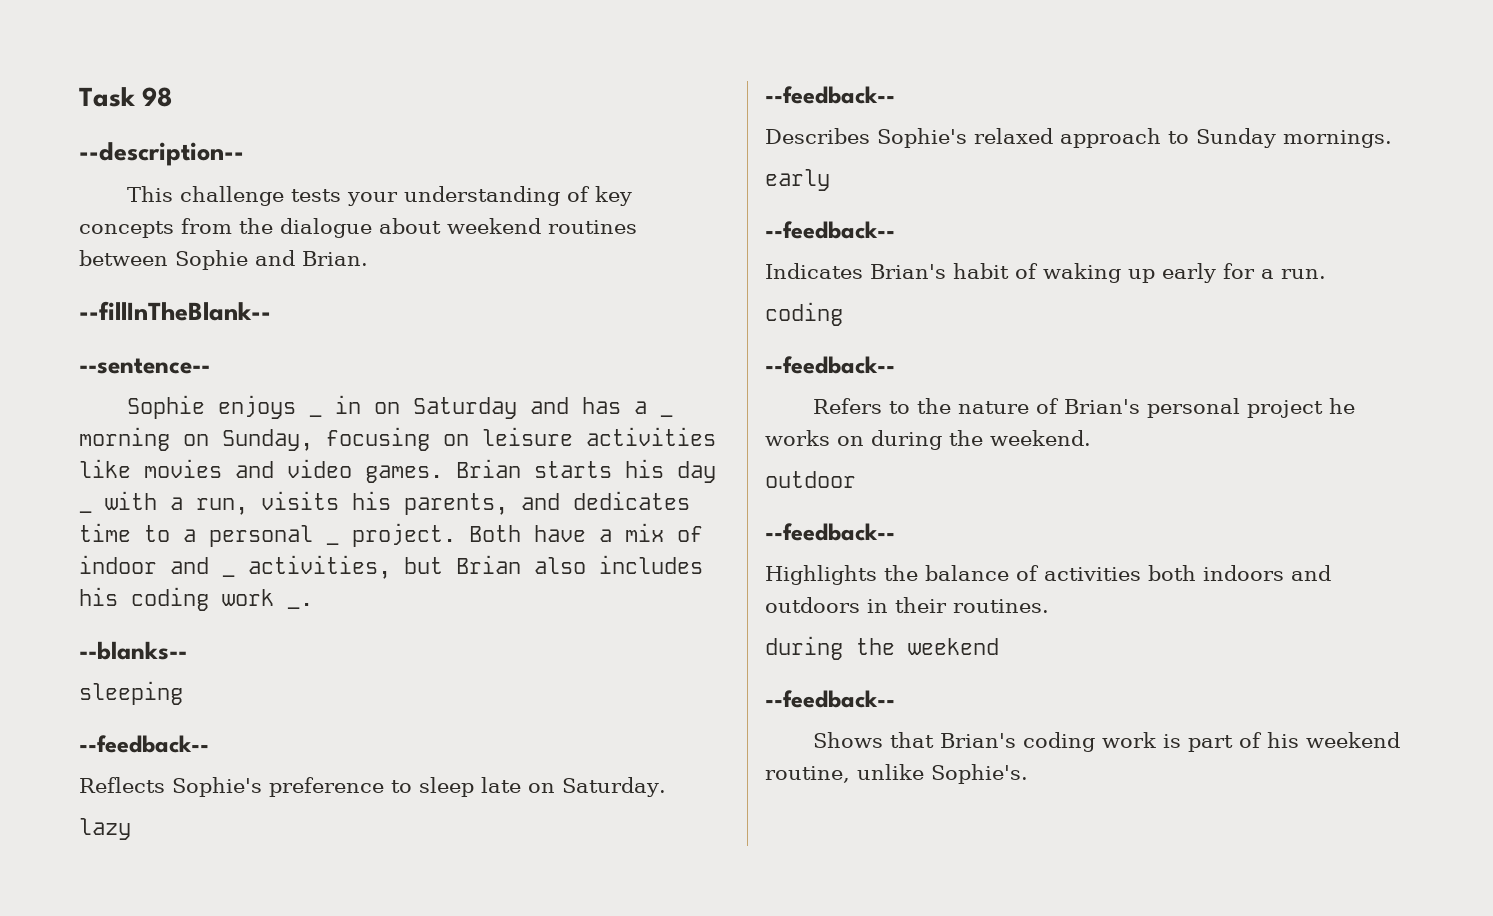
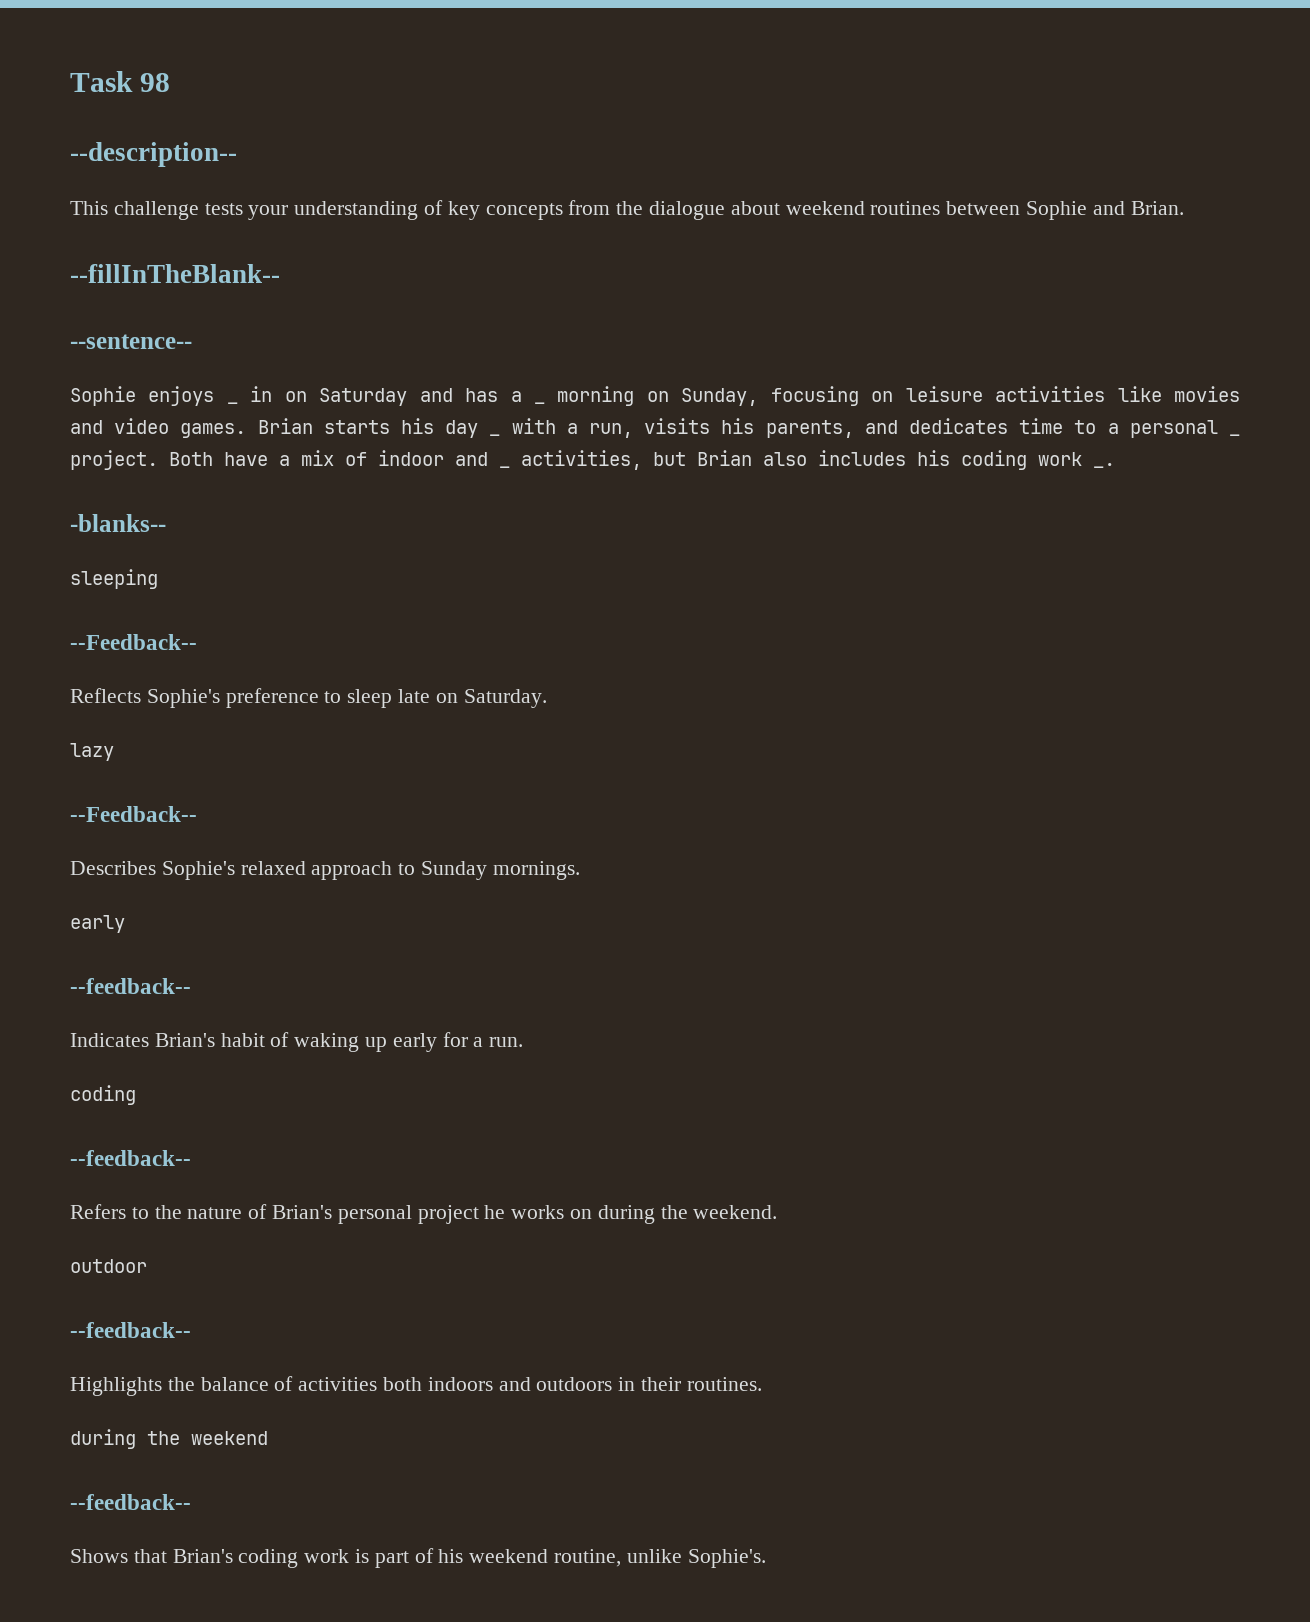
[79,641,187,660] --blanks-- -> [70,514,166,532] -blanks--
[79,735,209,753] --feedback-- -> [70,634,197,650] --Feedback--
[765,86,895,104] --feedback-- -> [70,806,197,822] --Feedback--

